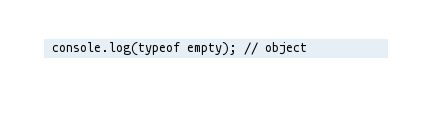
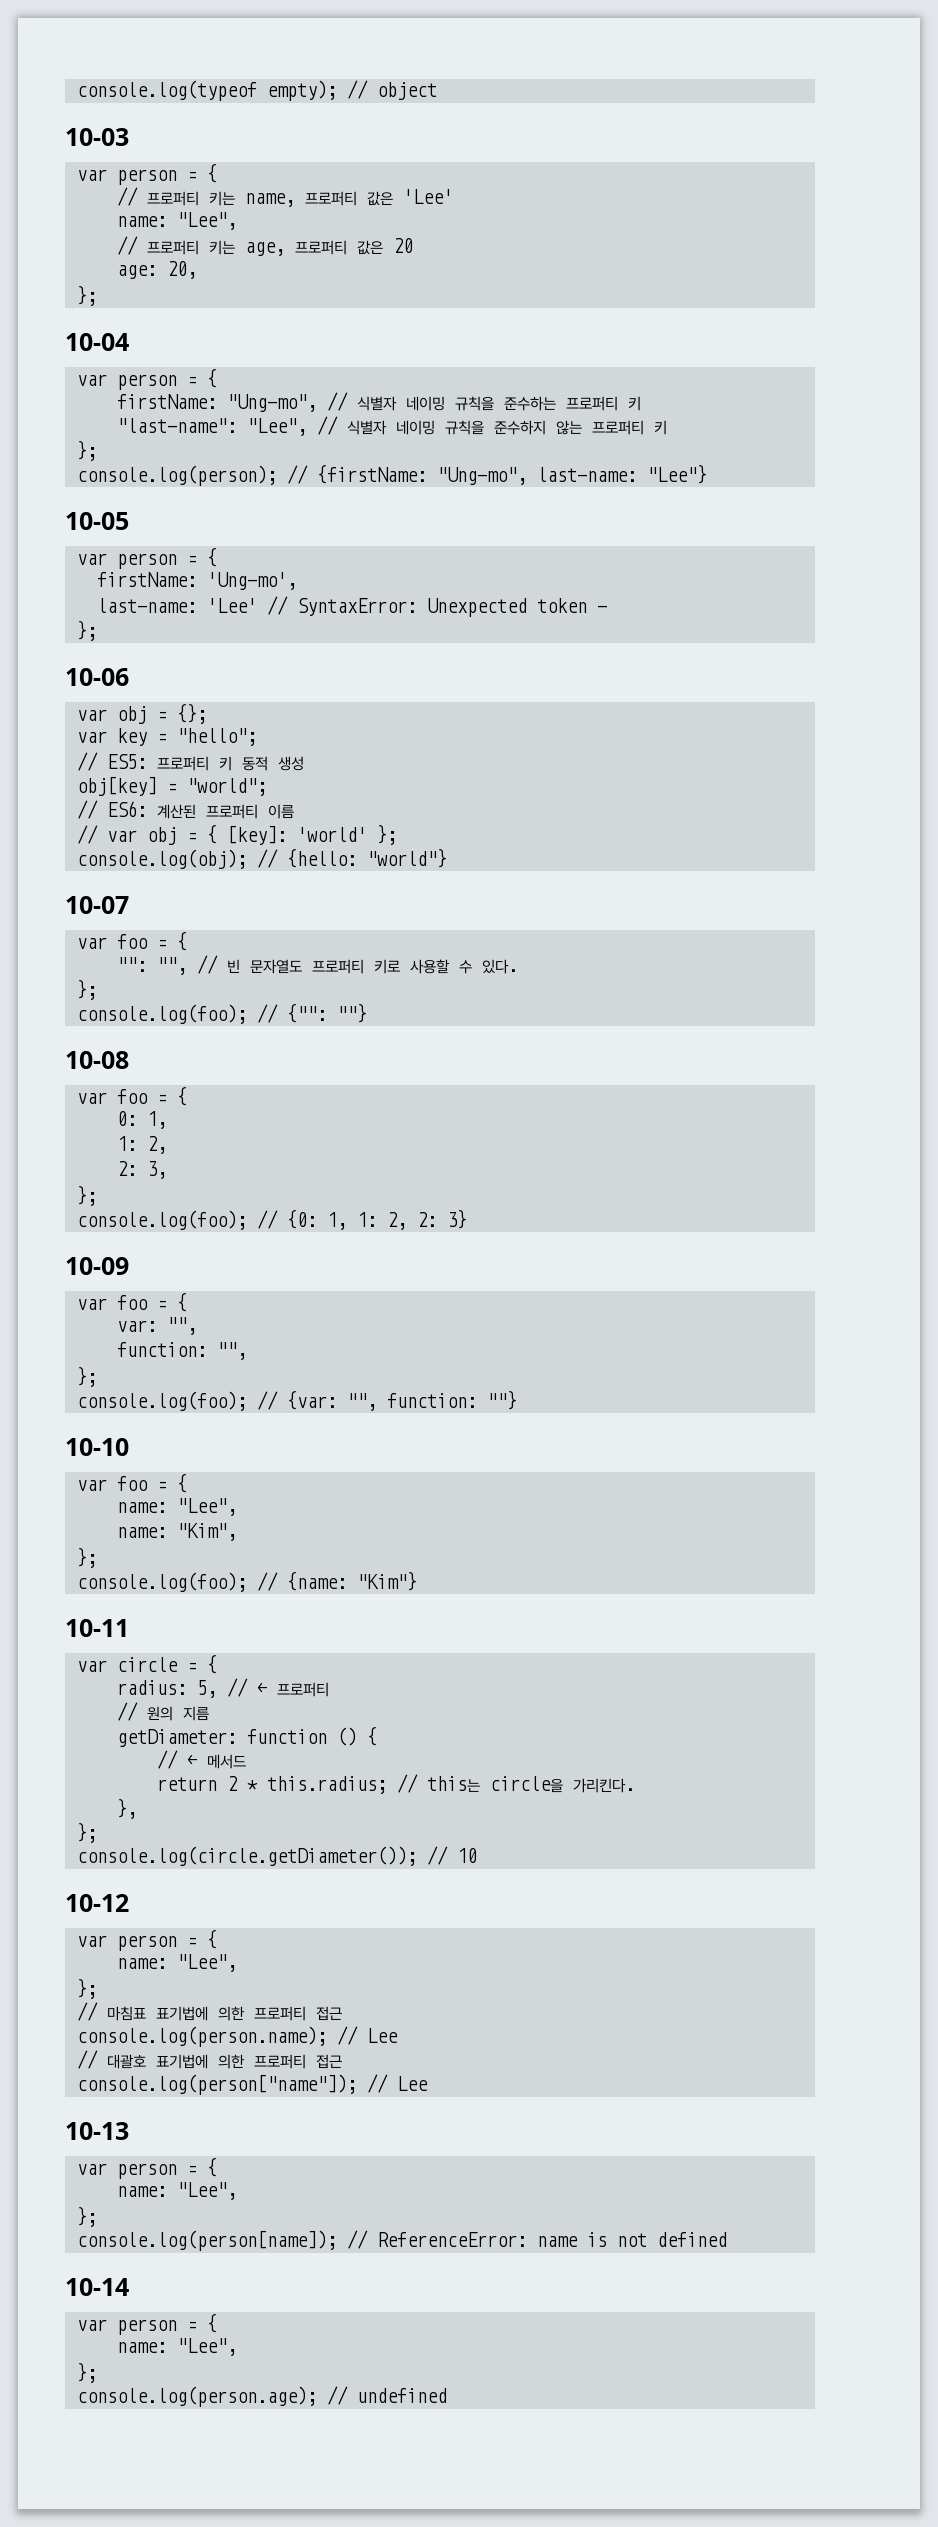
(307, 48) none -> [65,128,129,146] [77,163,217,185] [117,187,453,207] [117,212,237,230] [117,236,413,256] [117,261,197,279] [77,285,97,306] [65,333,129,351] [77,368,217,390] [117,392,641,412] [117,416,667,436] [77,440,97,461] [77,464,707,486] [65,512,129,530] [77,547,217,569] [97,572,297,590] [97,596,607,617] [77,620,97,641] [65,668,129,686] [77,703,207,724] [77,728,257,746] [77,752,304,771] [77,776,267,796] [77,800,294,819] [77,824,397,845] [77,848,447,869] [65,896,129,914] [77,931,187,951] [117,955,518,975] [77,979,97,1000] [77,1003,367,1024] [65,1051,129,1069] [77,1086,187,1106] [117,1111,167,1129] [117,1136,167,1154] [117,1161,167,1179] [77,1185,97,1206] [77,1209,467,1230] [65,1257,129,1275] [77,1292,187,1312] [117,1317,197,1335] [117,1342,247,1360] [77,1366,97,1387] [77,1390,517,1411] [65,1438,129,1456] [77,1473,187,1493] [117,1498,237,1516] [117,1523,237,1541] [77,1547,97,1568] [77,1571,417,1592] [65,1619,129,1637] [77,1654,217,1674] [117,1678,329,1698] [117,1702,209,1721] [117,1726,377,1747] [157,1750,246,1769] [157,1774,635,1794] [117,1798,137,1819] [77,1822,97,1843] [77,1846,477,1866] [65,1894,129,1912] [77,1929,217,1951] [117,1954,237,1972] [77,1978,97,1999] [77,2002,342,2021] [77,2026,398,2047] [77,2050,342,2069] [77,2074,428,2095] [65,2122,129,2140] [77,2157,217,2179] [117,2182,237,2200] [77,2206,97,2227] [77,2230,727,2251] [65,2278,129,2296] [77,2313,217,2335] [117,2338,237,2356] [77,2362,97,2383] [77,2386,447,2407] // 10-03 // var person = { // // 프로퍼티 키는 name, 프로퍼티 값은 'Lee' // name: "Lee", // // 프로퍼티 키는 age, 프로퍼티 값은 20 // age: 20, // }; // 10-04 // var person = { // firstName: "Ung-mo", // 식별자 네이밍 규칙을 준수하는 프로퍼티 키 // "last-name": "Lee", // 식별자 네이밍 규칙을 준수하지 않는 프로퍼티 키 // }; // console.log(person); // {firstName: "Ung-mo", last-name: "Lee"} // 10-05 // var person = { // firstName: 'Ung-mo', // last-name: 'Lee' // SyntaxError: Unexpected token - // }; // 10-06 // var obj = {}; // var key = "hello"; // // ES5: 프로퍼티 키 동적 생성 // obj[key] = "world"; // // ES6: 계산된 프로퍼티 이름 // // var obj = { [key]: 'world' }; // console.log(obj); // {hello: "world"} // 10-07 // var foo = { // "": "", // 빈 문자열도 프로퍼티 키로 사용할 수 있다. // }; // console.log(foo); // {"": ""} // 10-08 // var foo = { // 0: 1, // 1: 2, // 2: 3, // }; // console.log(foo); // {0: 1, 1: 2, 2: 3} // 10-09 // var foo = { // var: "", // function: "", // }; // console.log(foo); // {var: "", function: ""} // 10-10 // var foo = { // name: "Lee", // name: "Kim", // }; // console.log(foo); // {name: "Kim"} // 10-11 // var circle = { // radius: 5, // ← 프로퍼티 // // 원의 지름 // getDiameter: function () { // // ← 메서드 // return 2 * this.radius; // this는 circle을 가리킨다. // }, // }; // console.log(circle.getDiameter()); // 10 // 10-12 // var person = { // name: "Lee", // }; // // 마침표 표기법에 의한 프로퍼티 접근 // console.log(person.name); // Lee // // 대괄호 표기법에 의한 프로퍼티 접근 // console.log(person["name"]); // Lee // 10-13 // var person = { // name: "Lee", // }; // console.log(person[name]); // ReferenceError: name is not defined // 10-14 // var person = { // name: "Lee", // }; // console.log(person.age); // undefined

